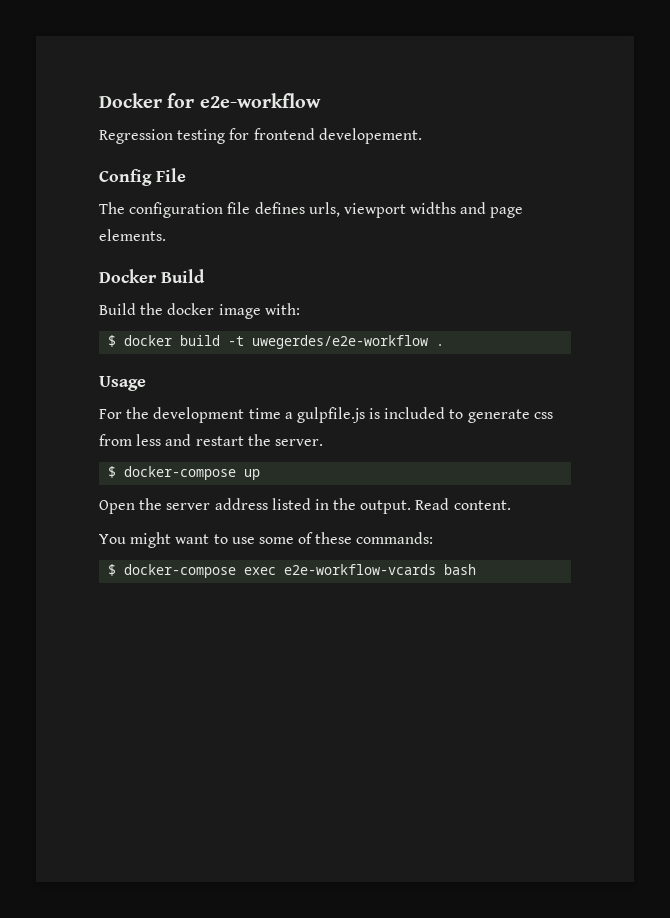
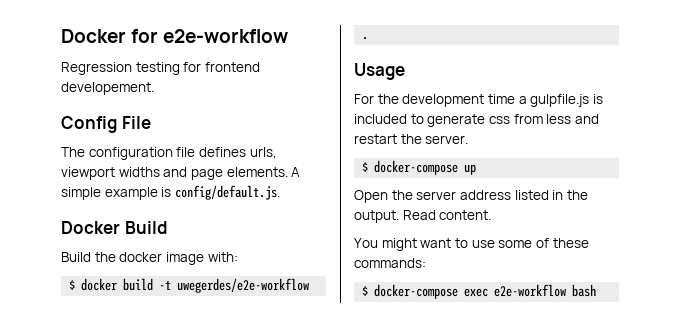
(166, 235) none -> [291,167,301,177] [61,185,280,200] A simple example is config/default.js.
[284,564,437,575] e2e-workflow-vcards -> [494,284,567,297] e2e-workflow

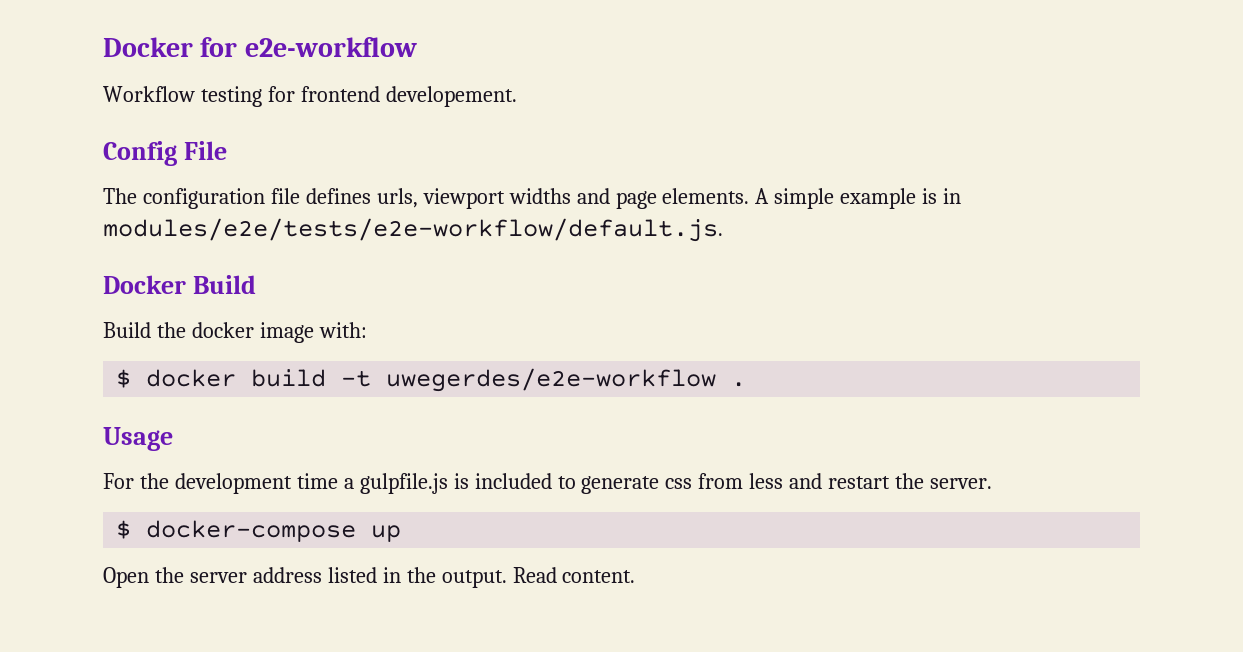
[61,62,132,75] Regression -> [103,86,195,102] Workflow
[174,185,280,200] config/default.js. -> [943,188,962,204] [103,218,723,242] in modules/e2e/tests/e2e-workflow/default.js.
[354,238,589,251] [354,258,426,268] [362,284,597,299] // You might want to use some of these commands: // $ docker-compose exec e2e-workflow bash -> (636, 576) none

